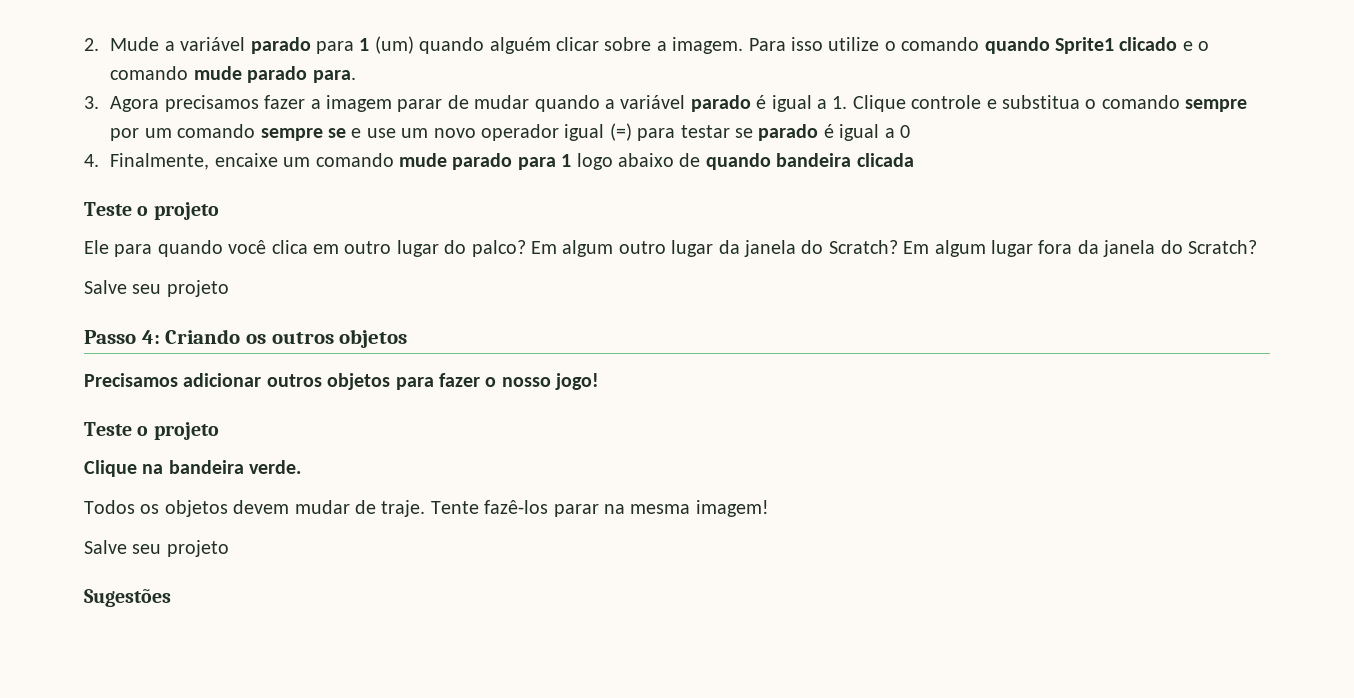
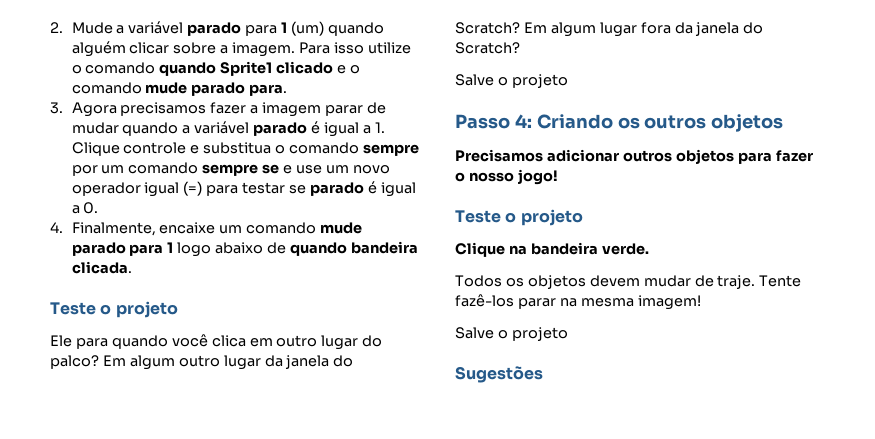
[900,125,911,138] 0 -> [83,202,99,214] 0.
[856,153,914,167] clicada -> [71,261,132,274] clicada.
[132,284,162,294] seu -> [497,77,508,86] o
[132,544,162,554] seu -> [497,330,508,339] o

